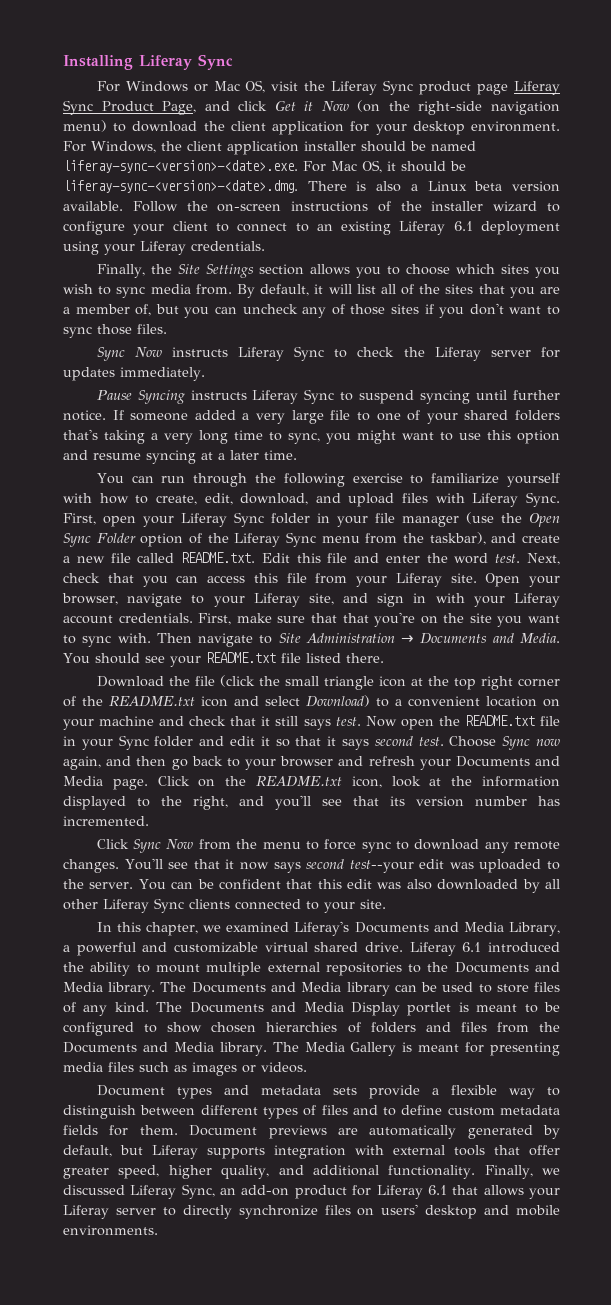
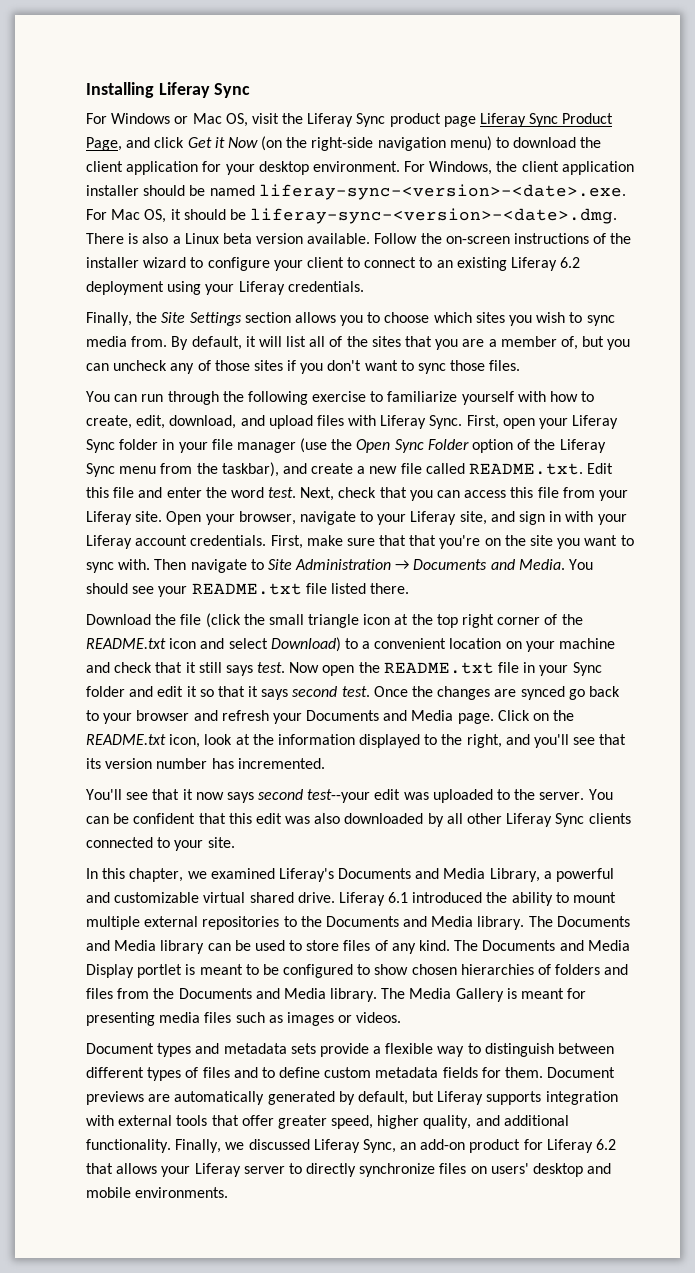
[453,221,473,231] 6.1 -> [560,257,581,268] 6.2
[96,346,560,361] [63,367,205,381] [96,389,560,404] [63,410,561,424] [63,429,560,444] [63,450,297,464] // Sync Now instructs Liferay Sync to check the Liferay server for updates immediately. // Pause Syncing instructs Liferay Sync to suspend syncing until further notice. If someone added a very large file to one of your shared folders that's taking a very long time to sync, you might want to use this option and resume syncing at a later time. -> (521, 365) none
[449,736,561,750] [63,756,167,770] Choose Sync now again, and then -> [373,686,565,700] Once the changes are synced
[96,839,560,853] [63,859,119,873] Click Sync Now from the menu to force sync to download any remote changes. -> (325, 763) none
[427,1185,447,1195] 6.1 -> [596,1139,617,1150] 6.2

